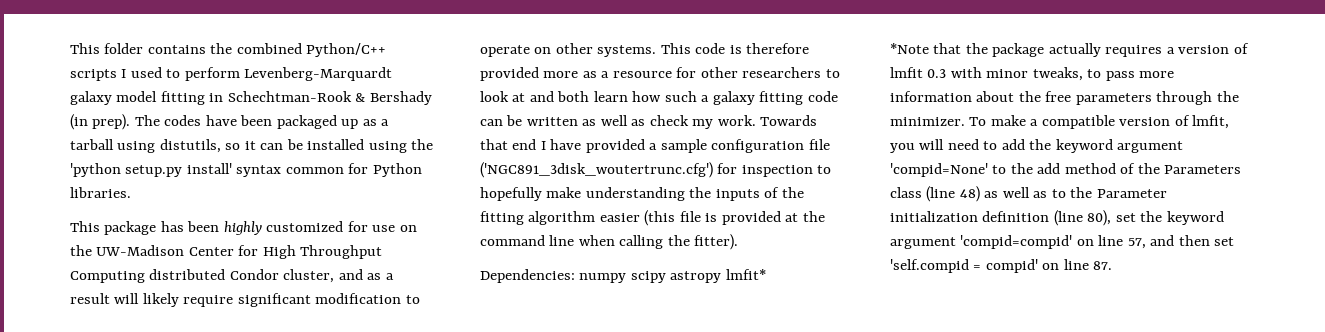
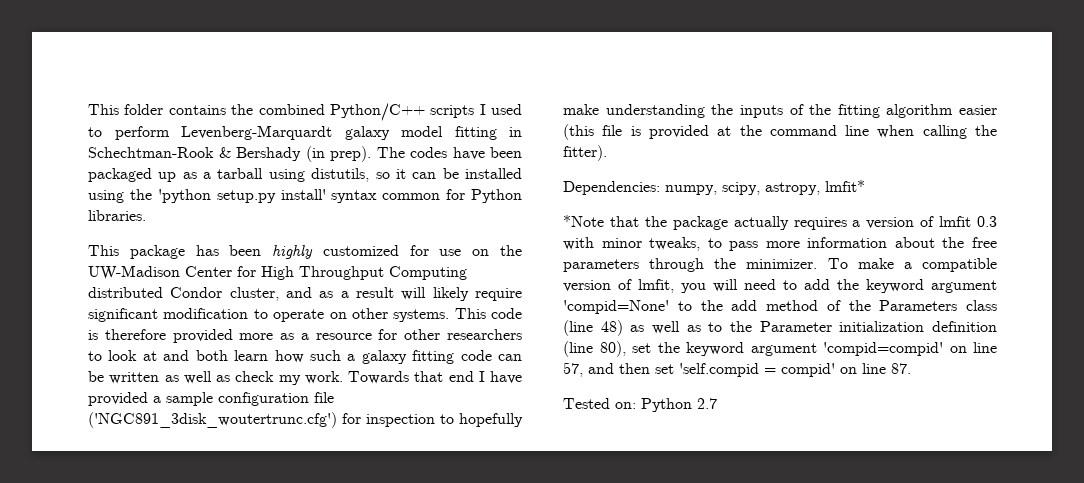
[579,271,722,283] numpy scipy astropy -> [665,182,820,195] numpy, scipy, astropy,
(1113, 265) none -> [563,398,717,412] // Tested on: Python 2.7

